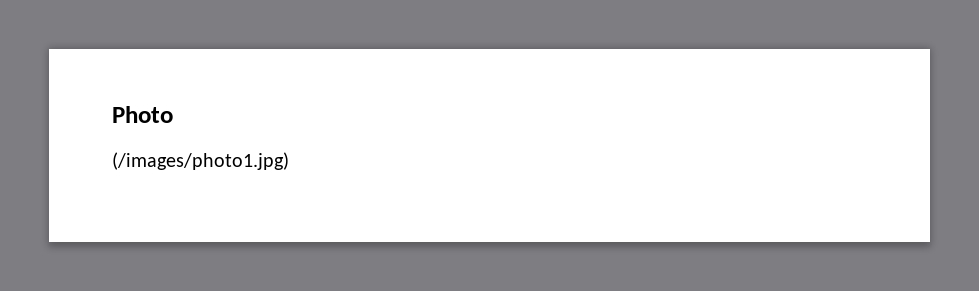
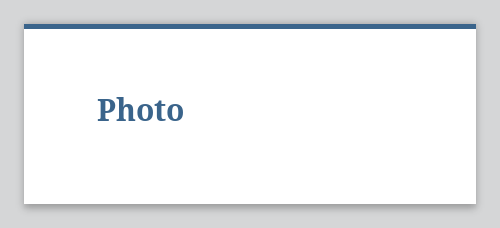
[112,152,289,170] // (/images/photo1.jpg) -> (184, 109) none

